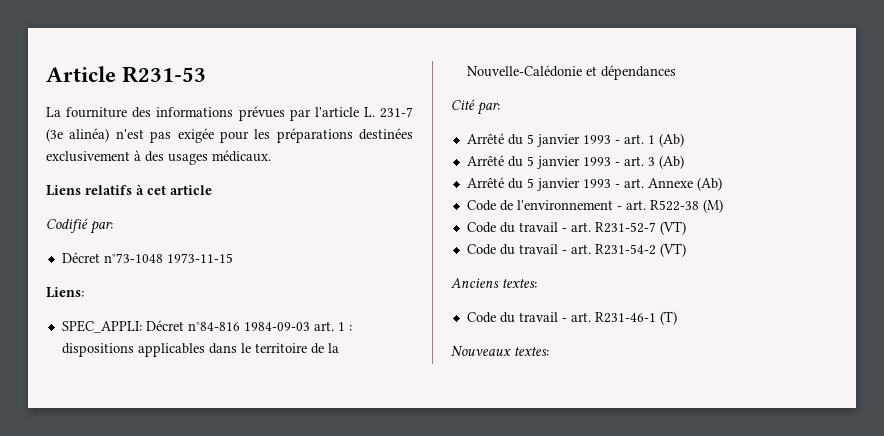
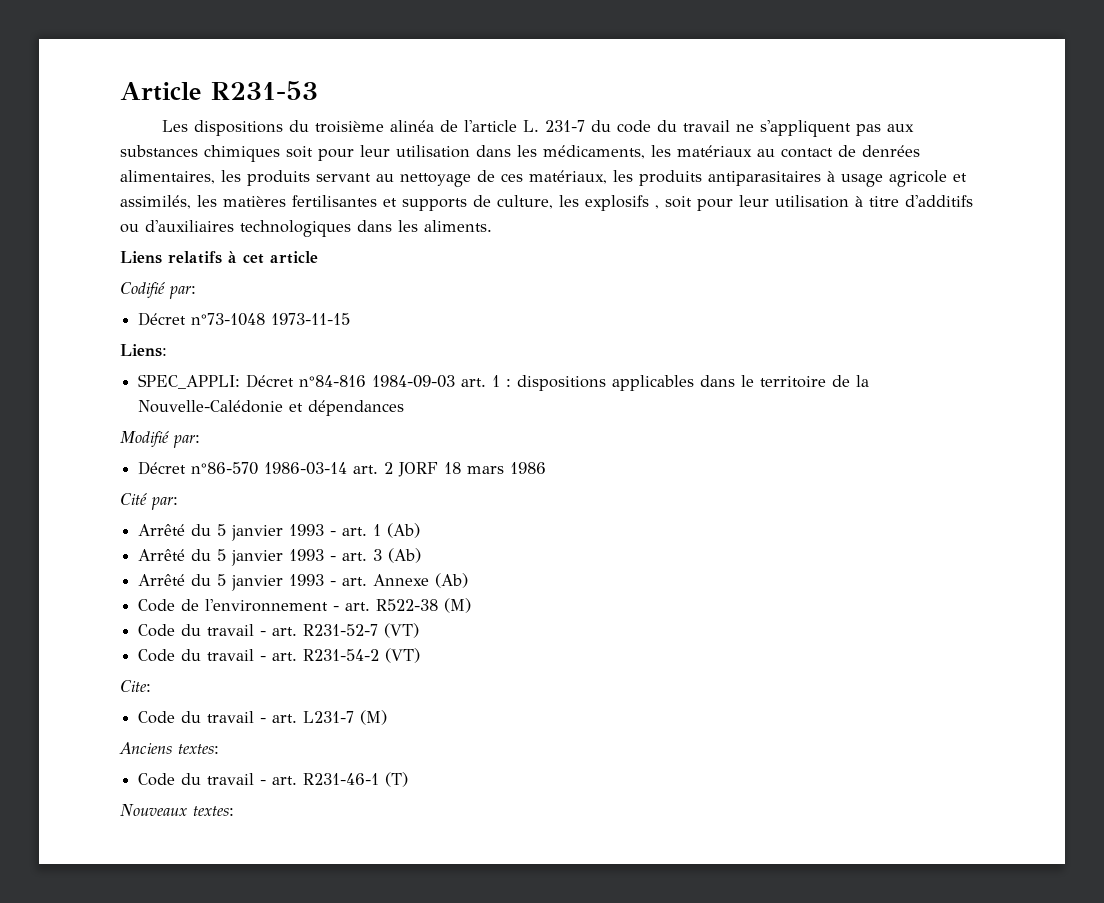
[46,106,413,121] [46,128,413,143] [46,150,271,165] La fourniture des informations prévues par l'article L. 231-7 (3e alinéa) n'est pas exigée pour les préparations destinées exclusivement à des usages médicaux. -> [161,120,914,137] [120,145,920,162] [120,170,967,187] [120,195,973,211] [120,220,492,237] Les dispositions du troisième alinéa de l'article L. 231-7 du code du travail ne s'appliquent pas aux substances chimiques soit pour leur utilisation dans les médicaments, les matériaux au contact de denrées alimentaires, les produits servant au nettoyage de ces matériaux, les produits antiparasitaires à usage agricole et assimilés, les matières fertilisantes et supports de culture, les explosifs , soit pour leur utilisation à titre d'additifs ou d'auxiliaires technologiques dans les aliments.
(676, 72) none -> [120,431,200,448] [138,461,547,477] // Modifié par: // Décret n°86-570 1986-03-14 art. 2 JORF 18 mars 1986
(686, 250) none -> [120,680,151,692] [138,710,388,725] // Cite: // Code du travail - art. L231-7 (M)

